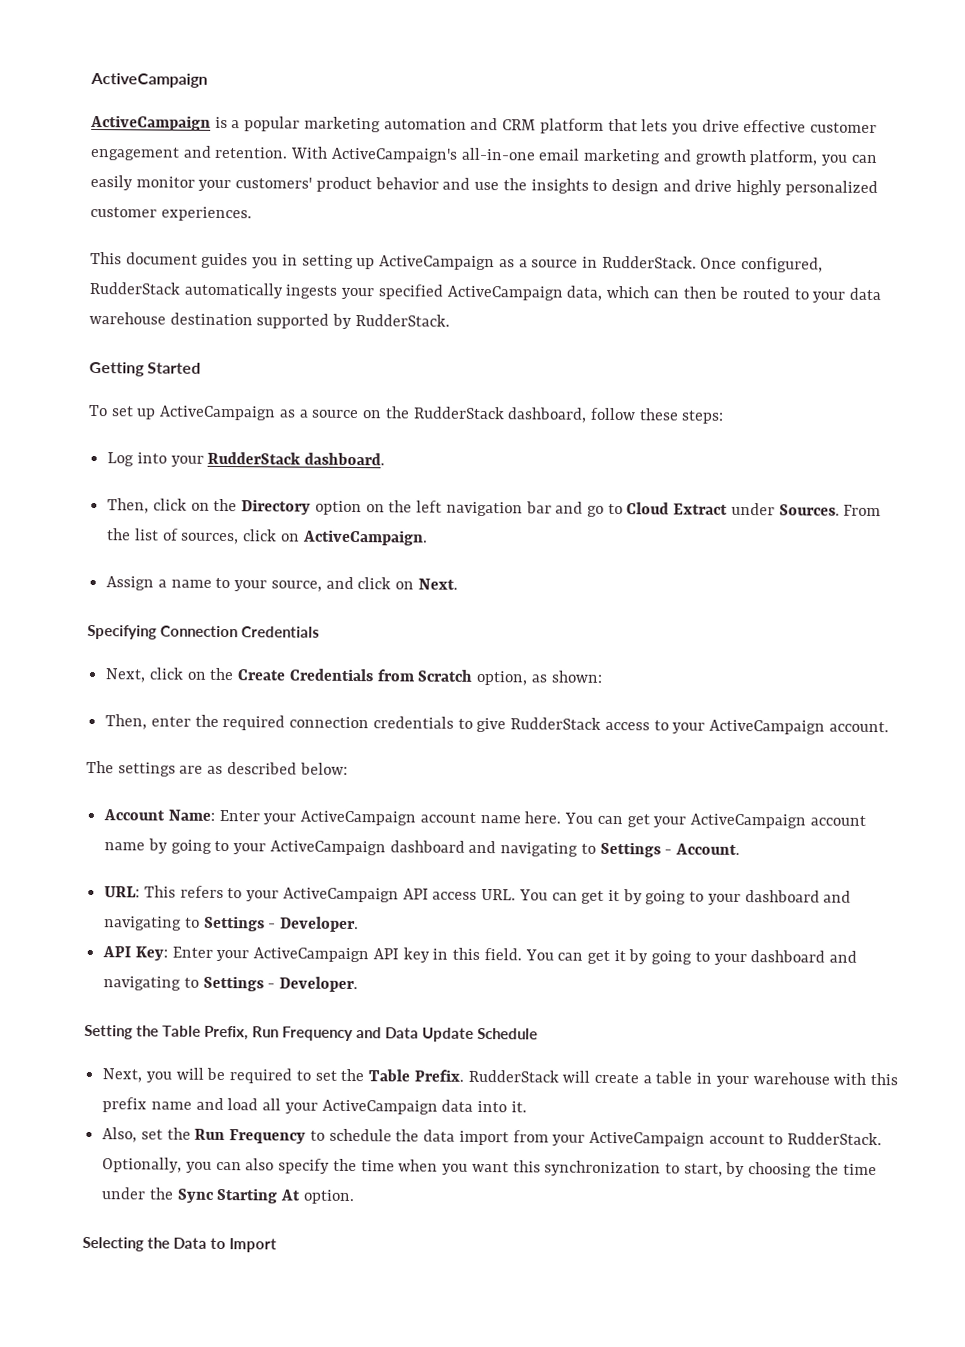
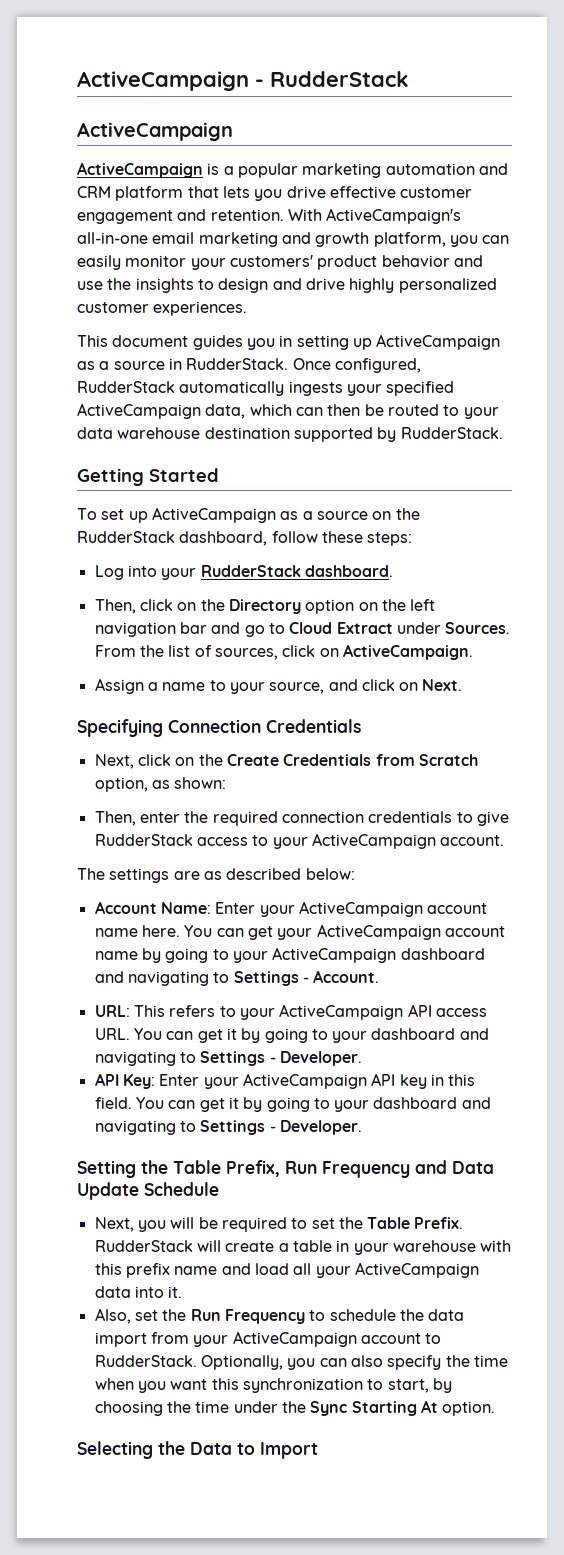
[90,72,208,88] ActiveCampaign -> [77,71,409,91] [77,122,233,141] ActiveCampaign - RudderStack // ActiveCampaign

